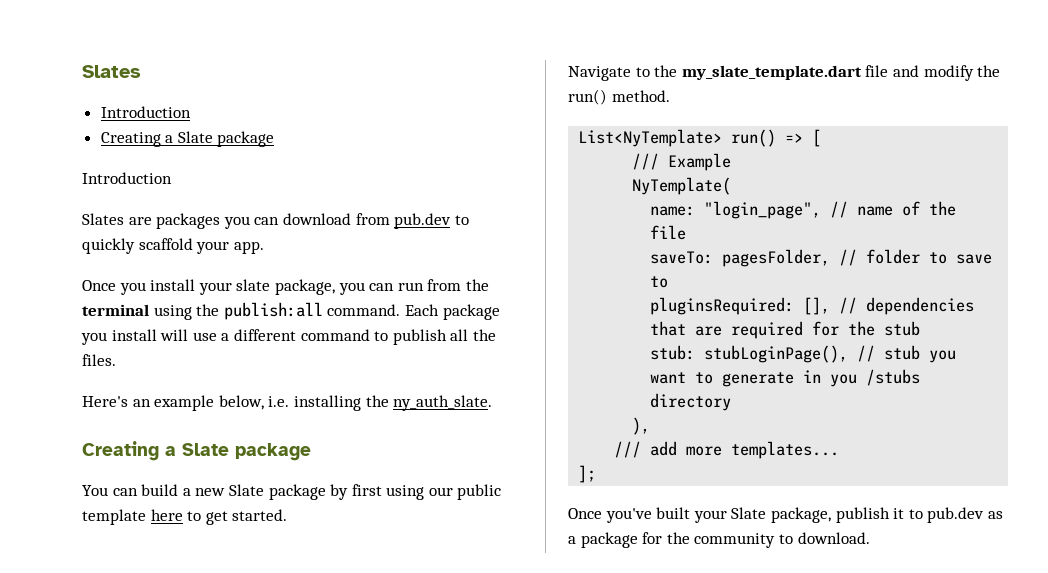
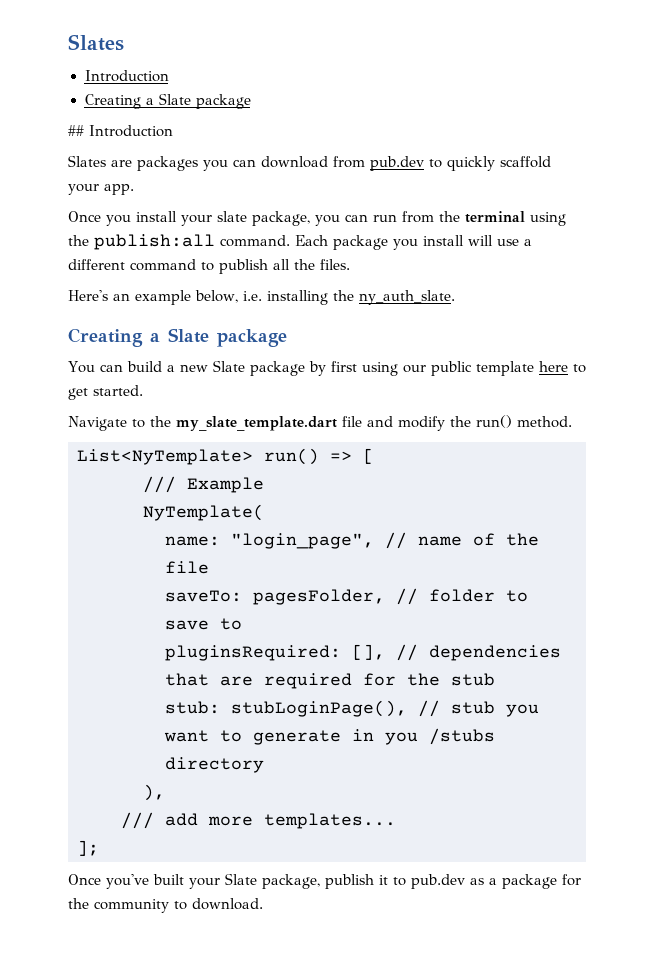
(275, 139) none -> [68,125,84,136] ##

